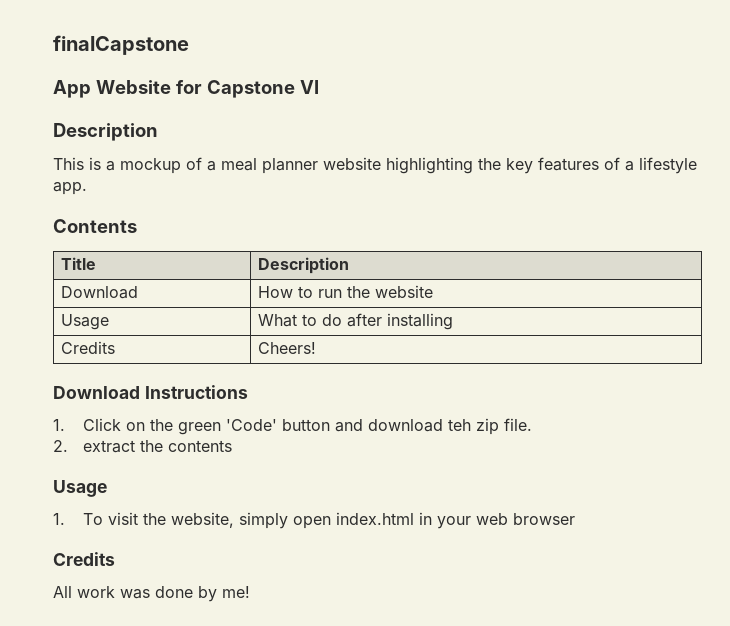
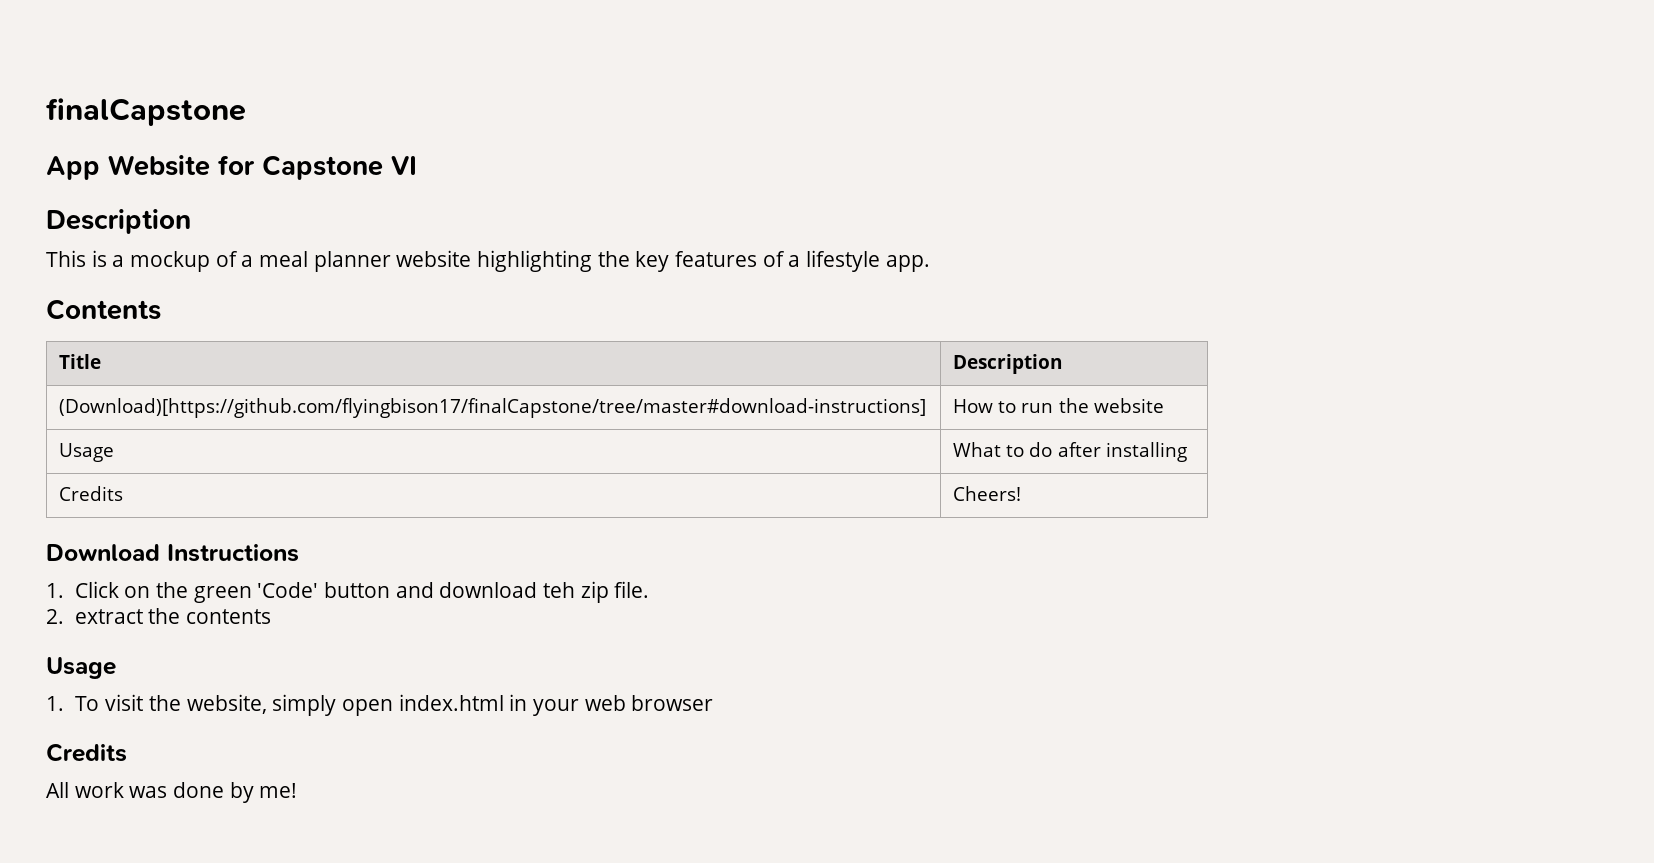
[61,286,139,299] Download -> [59,398,927,418] (Download)[https://github.com/flyingbison17/finalCapstone/tree/master#download-instructions]

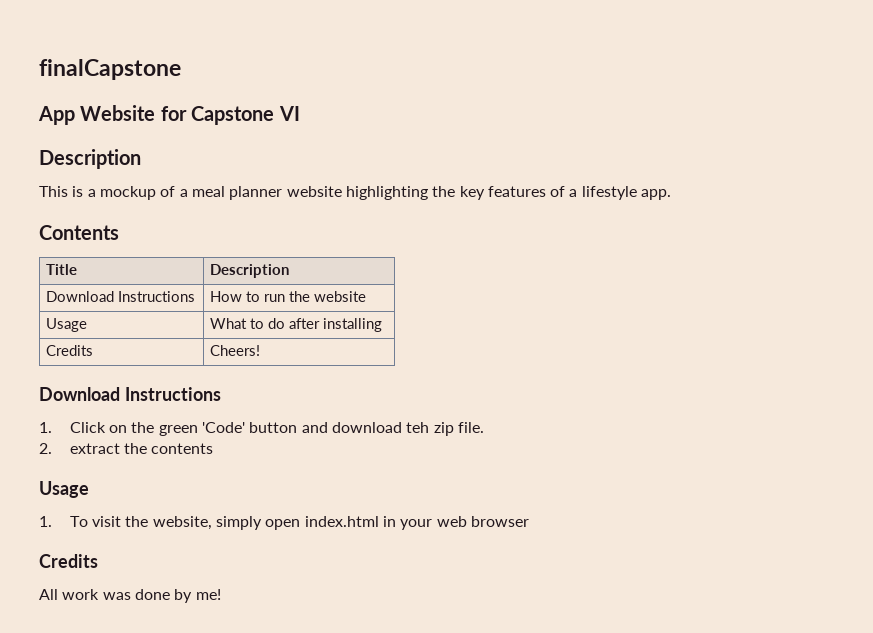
[59,398,927,418] (Download)[https://github.com/flyingbison17/finalCapstone/tree/master#download-instructions] -> [45,291,195,302] Download Instructions

